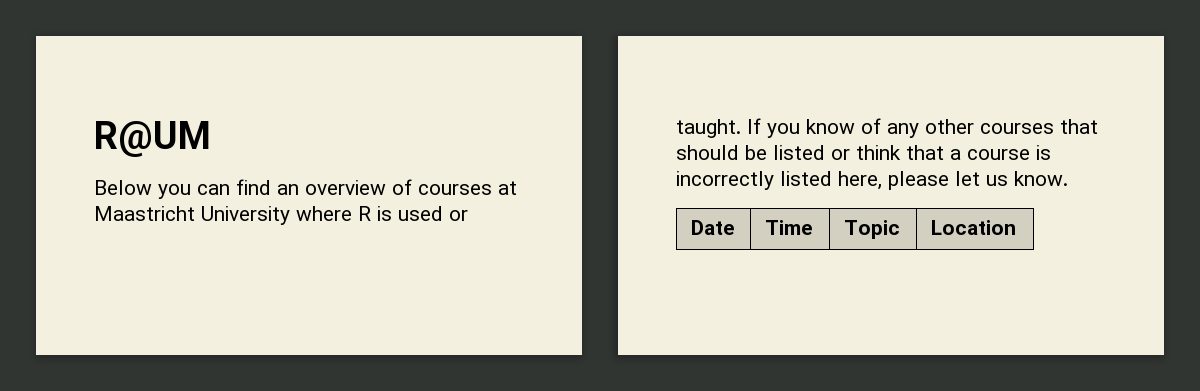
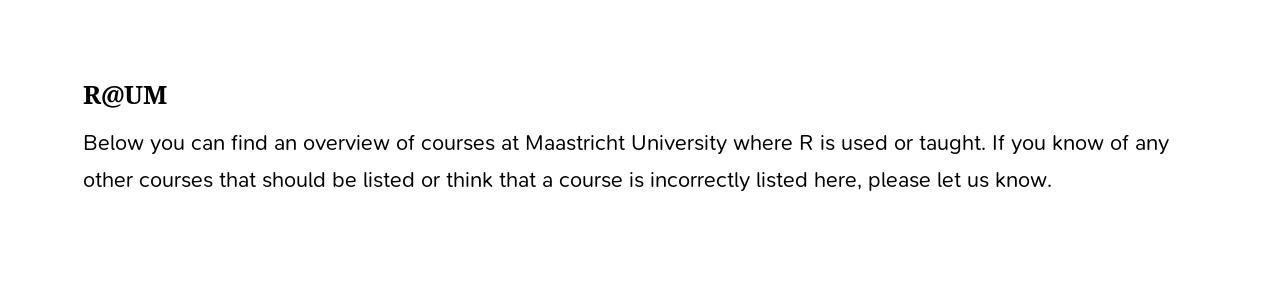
[691,220,735,235] [765,220,813,235] [844,220,901,239] [931,220,1017,235] // Date | Time | Topic | Location -> (1052, 180) none

